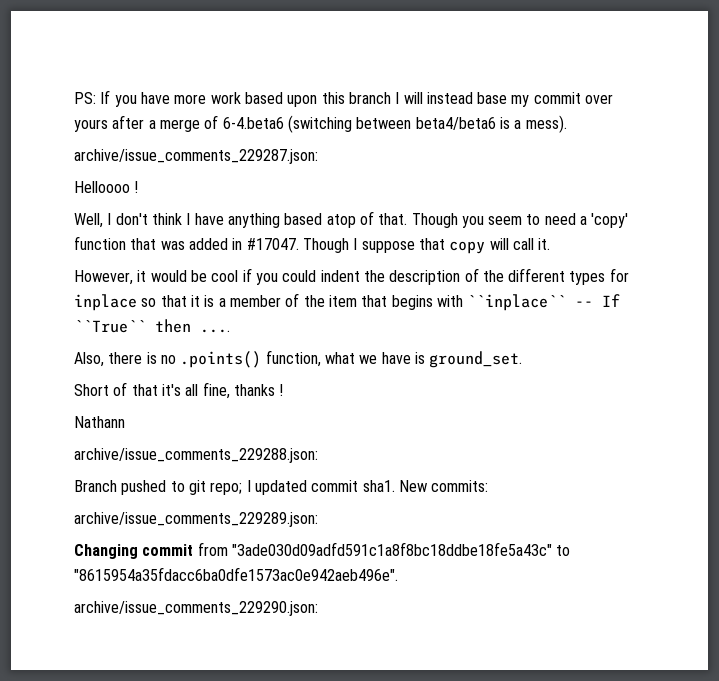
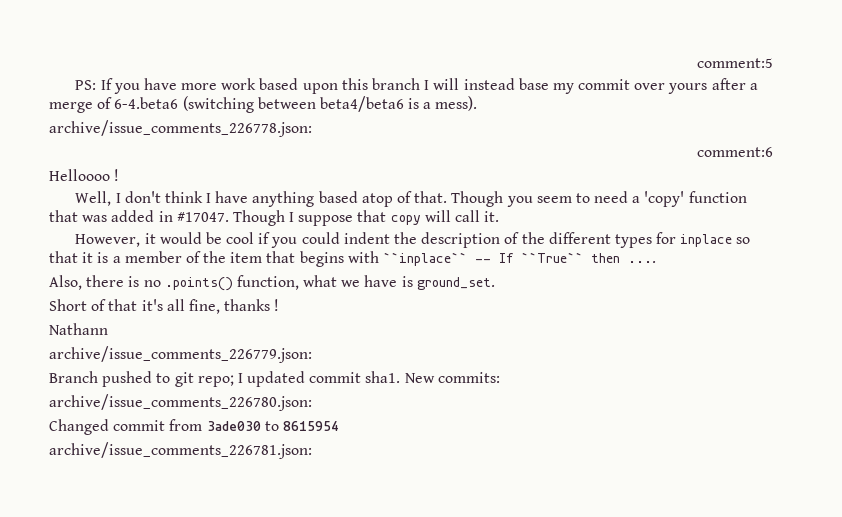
(74, 98) none -> [697,58,773,68] comment:5 //
[74,149,318,164] archive/issue_comments_229287.json: -> [49,120,312,137] [697,147,773,157] archive/issue_comments_226778.json: // comment:6
[74,448,318,463] archive/issue_comments_229288.json: -> [49,346,312,363] archive/issue_comments_226779.json:
[74,512,318,527] [74,542,571,559] [74,567,398,581] [74,601,318,616] archive/issue_comments_229289.json: // Changing commit from "3ade030d09adfd591c1a8f8bc18ddbe18fe5a43c" to "8615954a35fdacc6ba0dfe1573ac0e942aeb496e". // archive/issue_comments_229290.json: -> [49,394,312,411] [49,419,339,435] [49,442,312,459] archive/issue_comments_226780.json: // Changed commit from 3ade030 to 8615954 // archive/issue_comments_226781.json:

